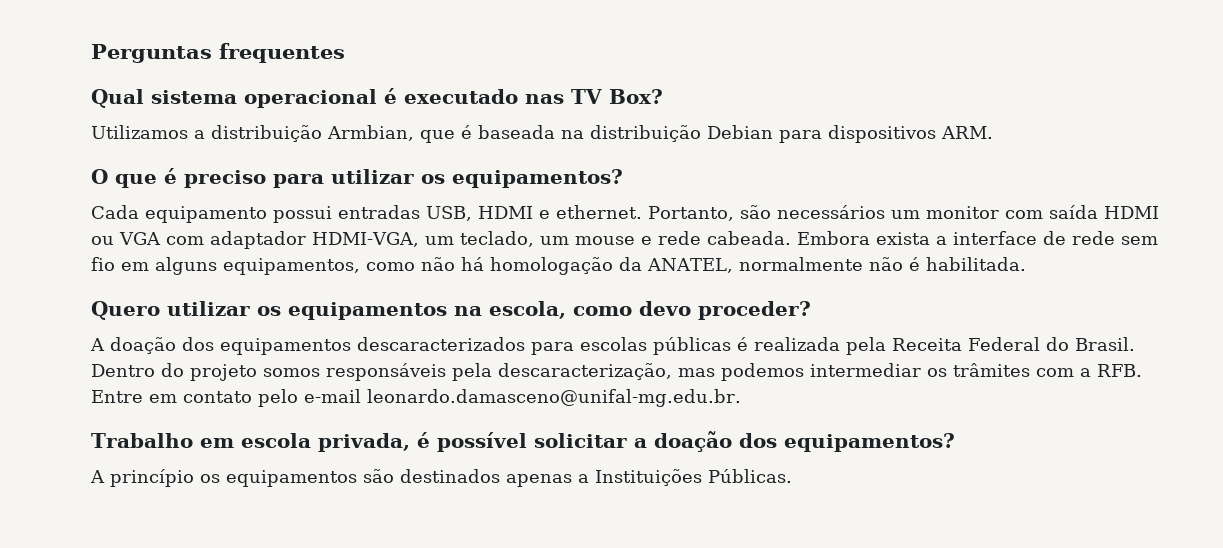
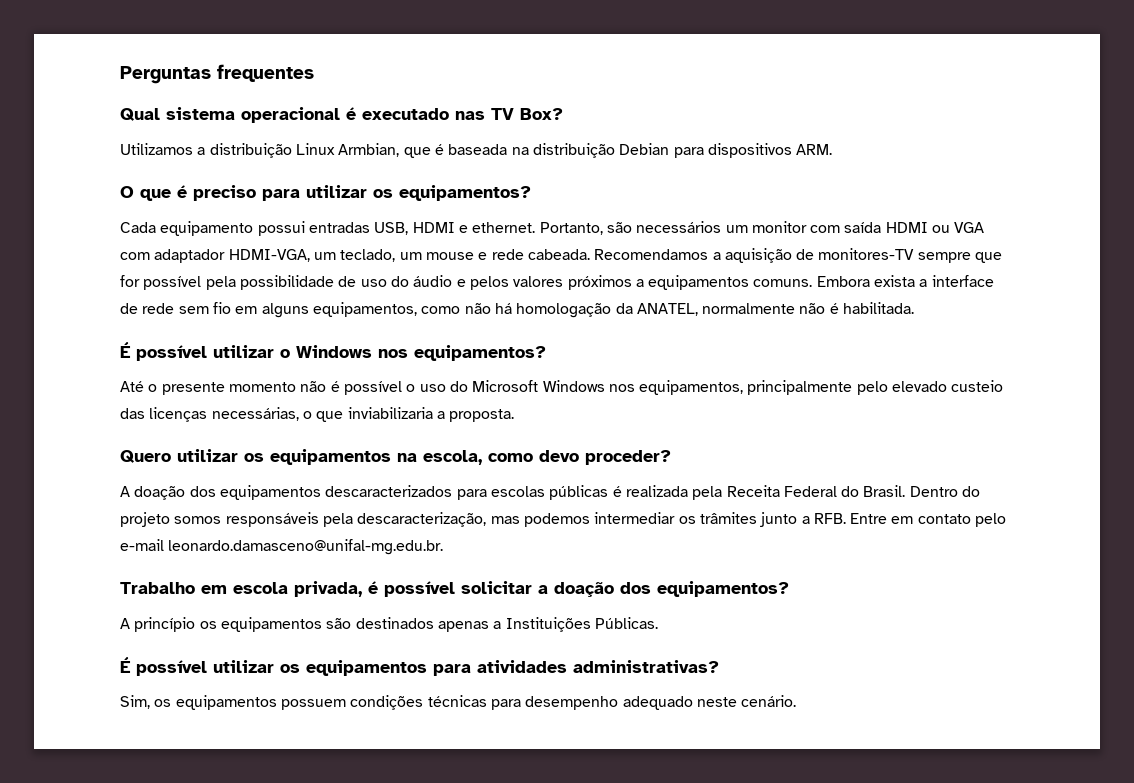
(322, 133) none -> [295,143,335,155] Linux
(791, 238) none -> [594,248,1003,263] [120,275,813,290] Recomendamos a aquisição de monitores-TV sempre que for possível pela possibilidade de uso do áudio e pelos valores próximos a equipamentos comuns.
(1026, 264) none -> [120,342,546,361] [120,380,1004,395] [120,407,515,422] // É possível utilizar o Windows nos equipamentos? // Até o presente momento não é possível o uso do Microsoft Windows nos equipamentos, principalmente pelo elevado custeio das licenças necessárias, o que inviabilizaria a proposta.
[1036,368,1074,377] com -> [760,512,798,527] junto
(792, 476) none -> [120,657,719,676] [120,695,797,710] // É possível utilizar os equipamentos para atividades administrativas? // Sim, os equipamentos possuem condições técnicas para desempenho adequado neste cenário.

